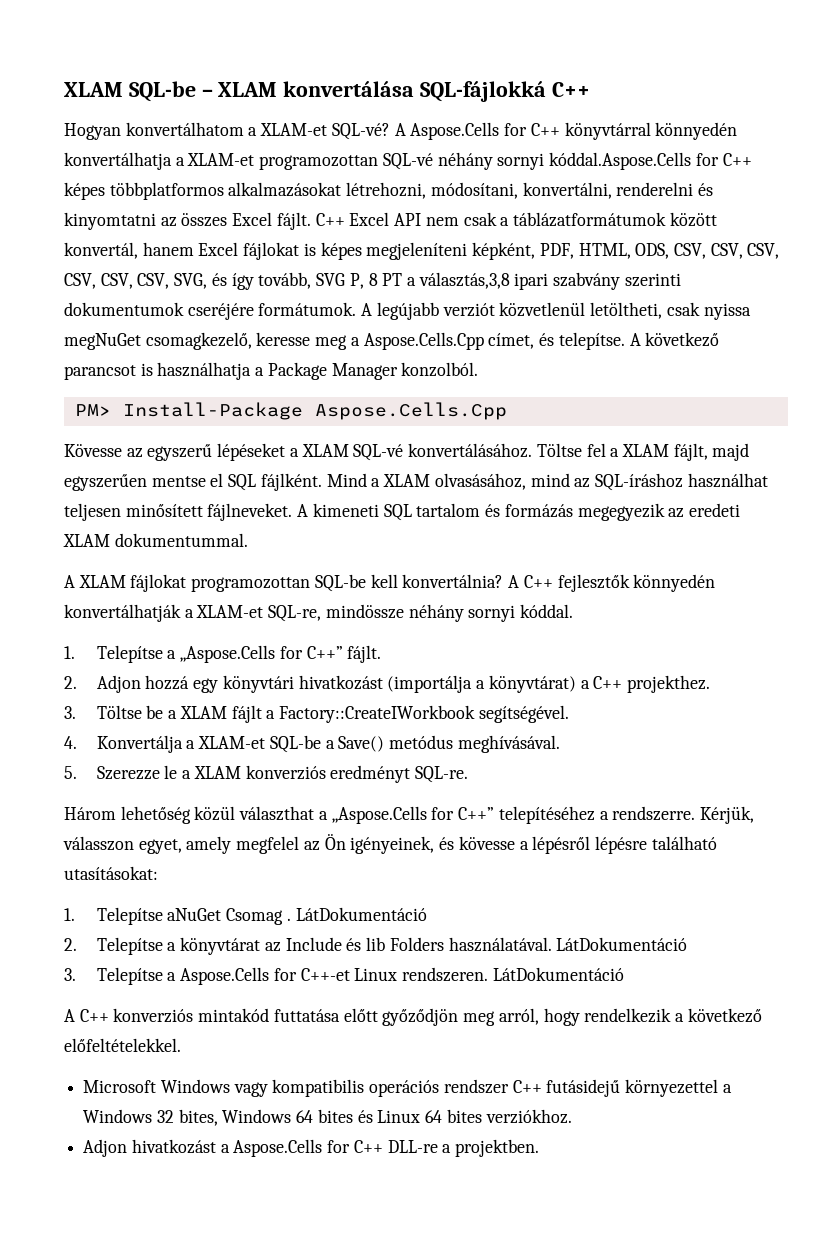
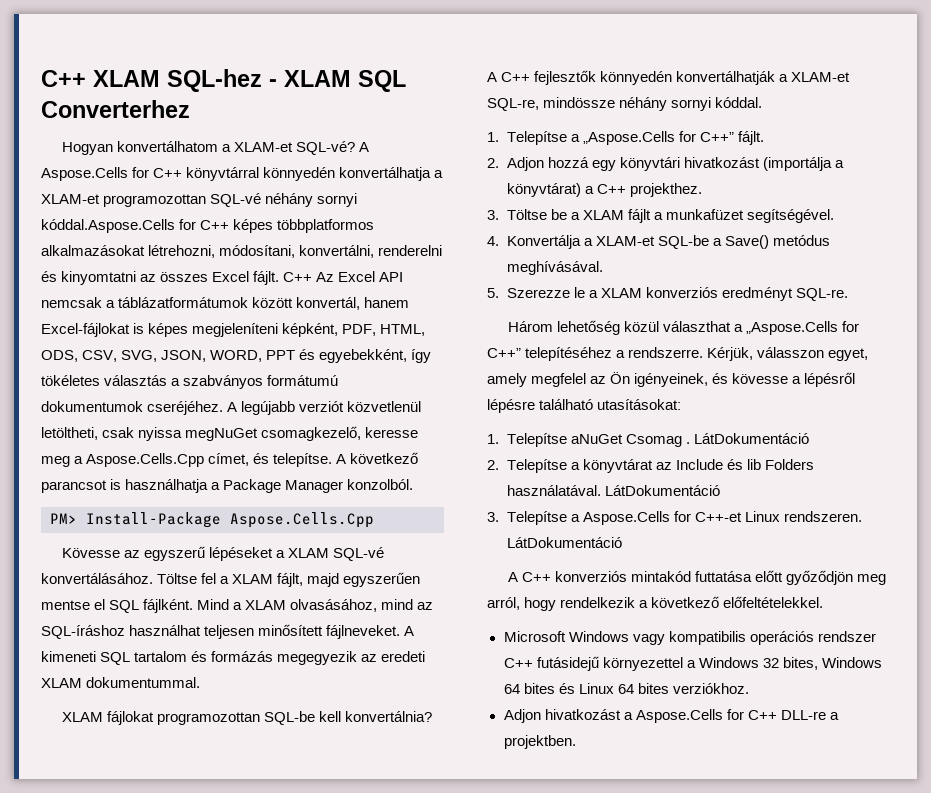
[64,81,590,102] XLAM SQL-be – XLAM konvertálása SQL-fájlokká C++ -> [41,69,406,92] [41,100,190,118] C++ XLAM SQL-hez - XLAM SQL Converterhez
(345, 219) none -> [316,272,335,282] Az
[425,212,497,226] nem csak -> [41,297,102,308] nemcsak
[198,242,300,260] Excel fájlokat -> [41,323,130,337] Excel-fájlokat
[710,243,780,259] [64,272,681,290] [64,302,357,320] CSV, CSV, CSV, CSV, CSV, SVG, és így tovább, SVG P, 8 PT a választás,3,8 ipari szabvány szerinti dokumentumok cseréjére formátumok. -> [121,349,432,363] [41,375,339,389] [41,401,224,415] SVG, JSON, WORD, PPT és egyebekként, így tökéletes választás a szabványos formátumú dokumentumok cseréjéhez.
[64,575,75,588] A -> (201, 682) none
[279,705,476,723] Factory::CreateIWorkbook -> [665,209,744,220] munkafüzet

